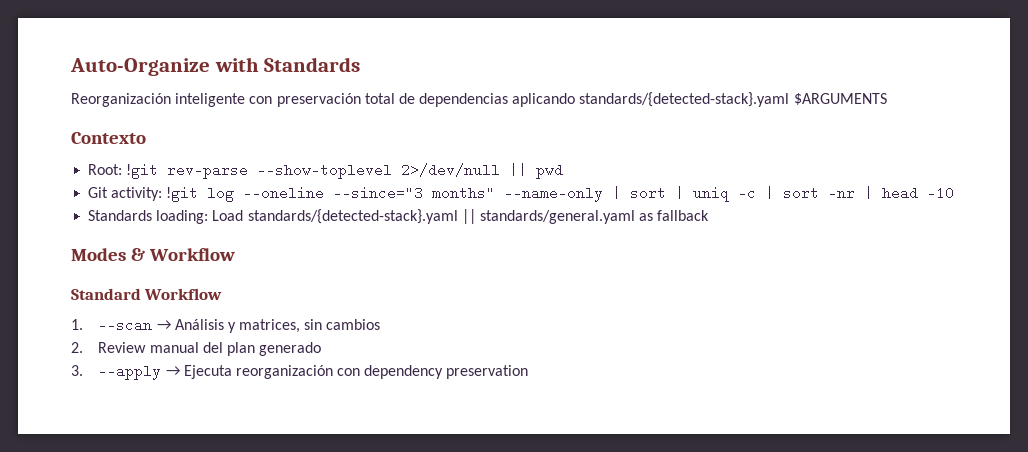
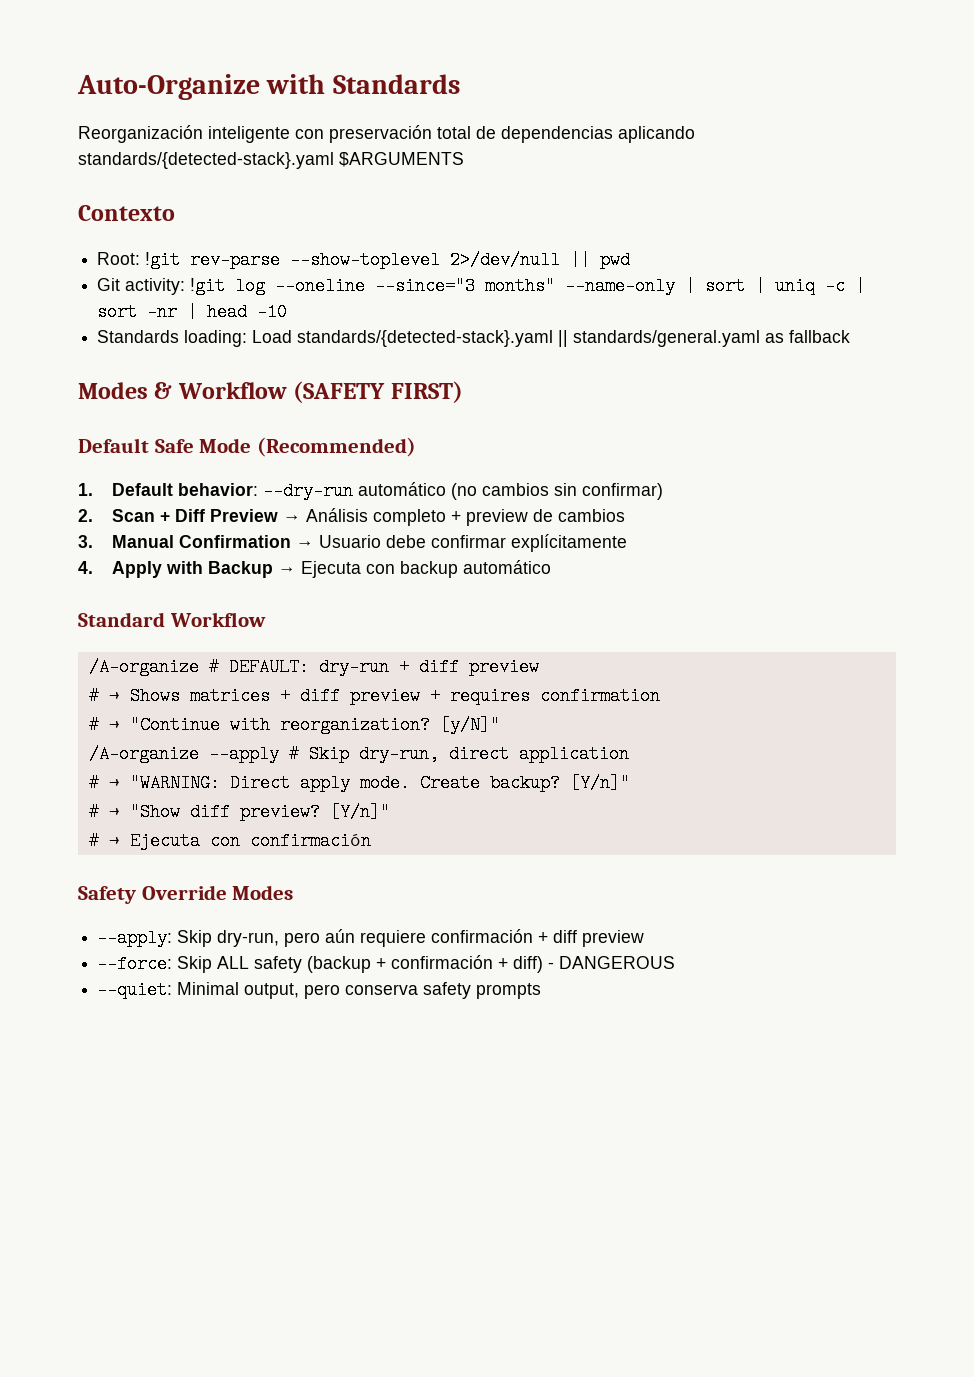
[71,288,223,300] [71,318,381,333] [71,342,322,356] [71,364,529,380] // Standard Workflow // 1. --scan → Análisis y matrices, sin cambios // 2. Review manual del plan generado // 3. --apply → Ejecuta reorganización con dependency preservation -> [293,381,463,403] [78,437,416,457] [78,482,663,500] [78,508,625,526] [78,534,627,552] [78,560,551,578] [78,612,266,627] [88,658,539,676] [88,687,660,705] [88,716,500,734] [88,745,629,763] [88,774,630,792] [88,803,390,821] [88,832,371,850] [78,885,294,904] [97,929,645,947] [97,955,676,973] [97,981,542,999] (SAFETY FIRST) // Default Safe Mode (Recommended) // 1. Default behavior: --dry-run automático (no cambios sin confirmar) // 2. Scan + Diff Preview → Análisis completo + preview de cambios // 3. Manual Confirmation → Usuario debe confirmar explícitamente // 4. Apply with Backup → Ejecuta con backup automático // Standard Workflow // /A-organize # DEFAULT: dry-run + diff preview // # → Shows matrices + diff preview + requires confirmation // # → "Continue with reorganization? [y/N]" // /A-organize --apply # Skip dry-run, direct application // # → "WARNING: Direct apply mode. Create backup? [Y/n]" // # → "Show diff preview? [Y/n]" // # → Ejecuta con confirmación // Safety Override Modes // --apply: Skip dry-run, pero aún requiere confirmación + diff preview // --force: Skip ALL safety (backup + confirmación + diff) - DANGEROUS // --quiet: Minimal output, pero conserva safety prompts

